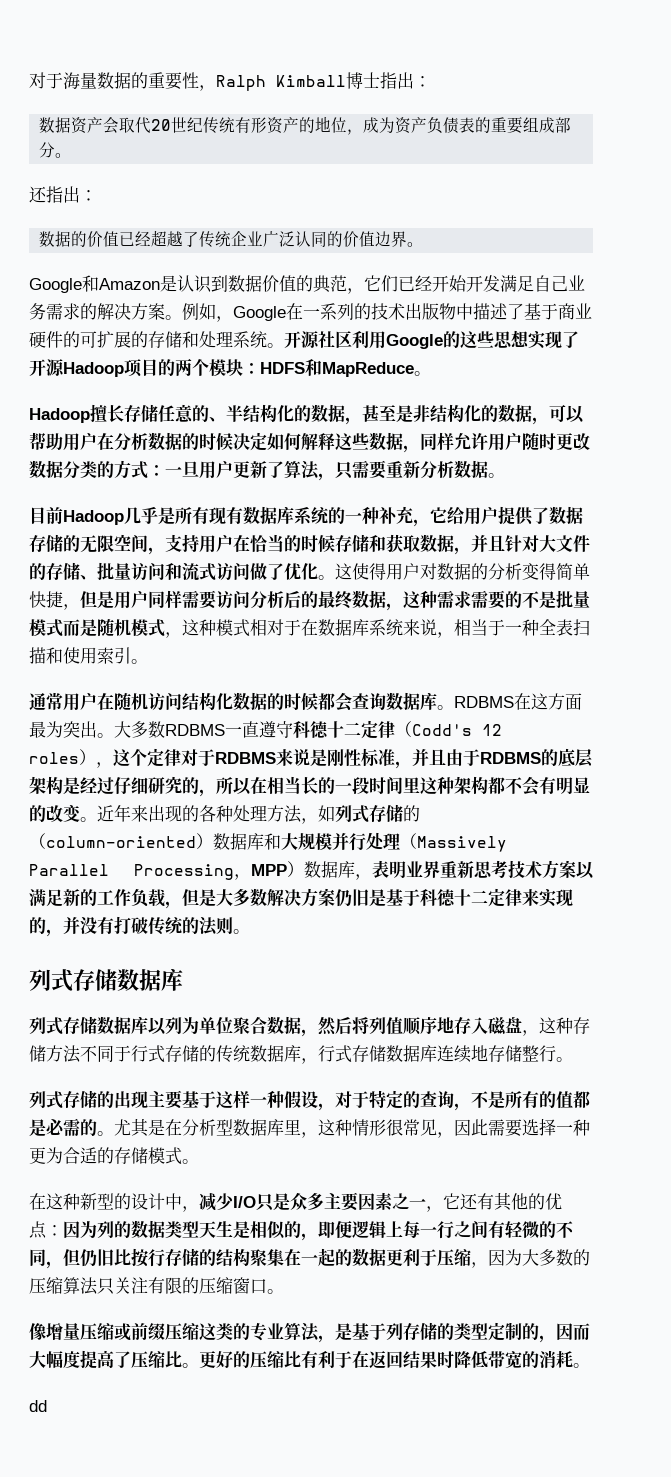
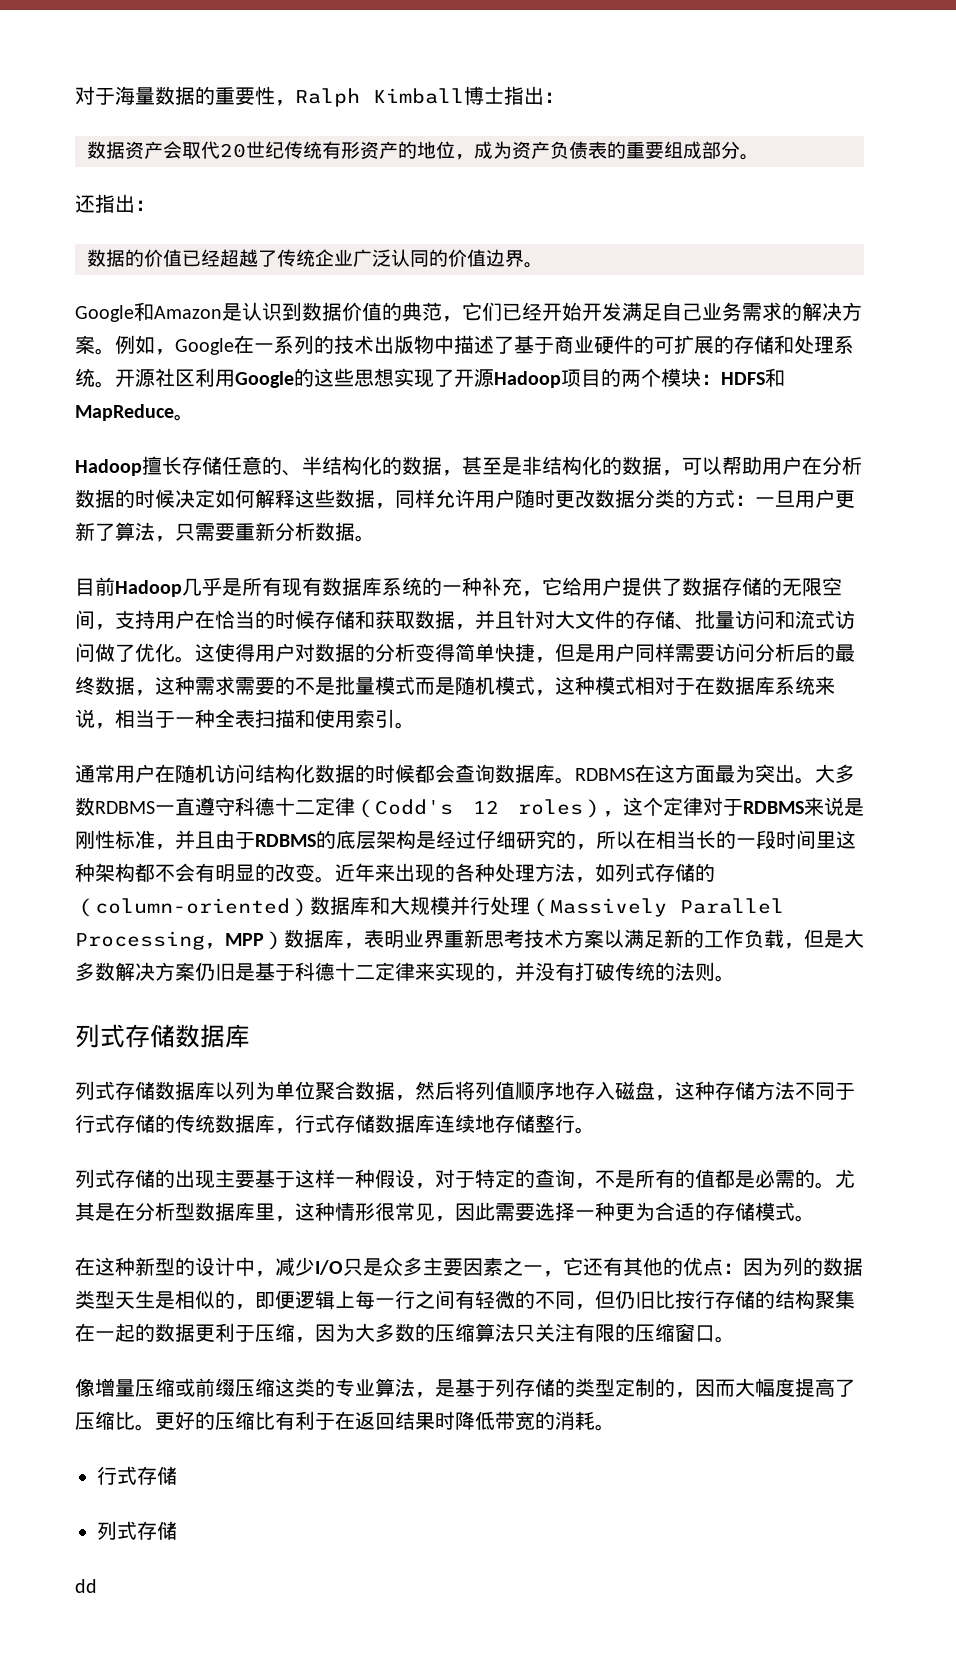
(590, 1365) none -> [97,1466,177,1485] [97,1521,177,1540] // 行式存储 // 列式存储

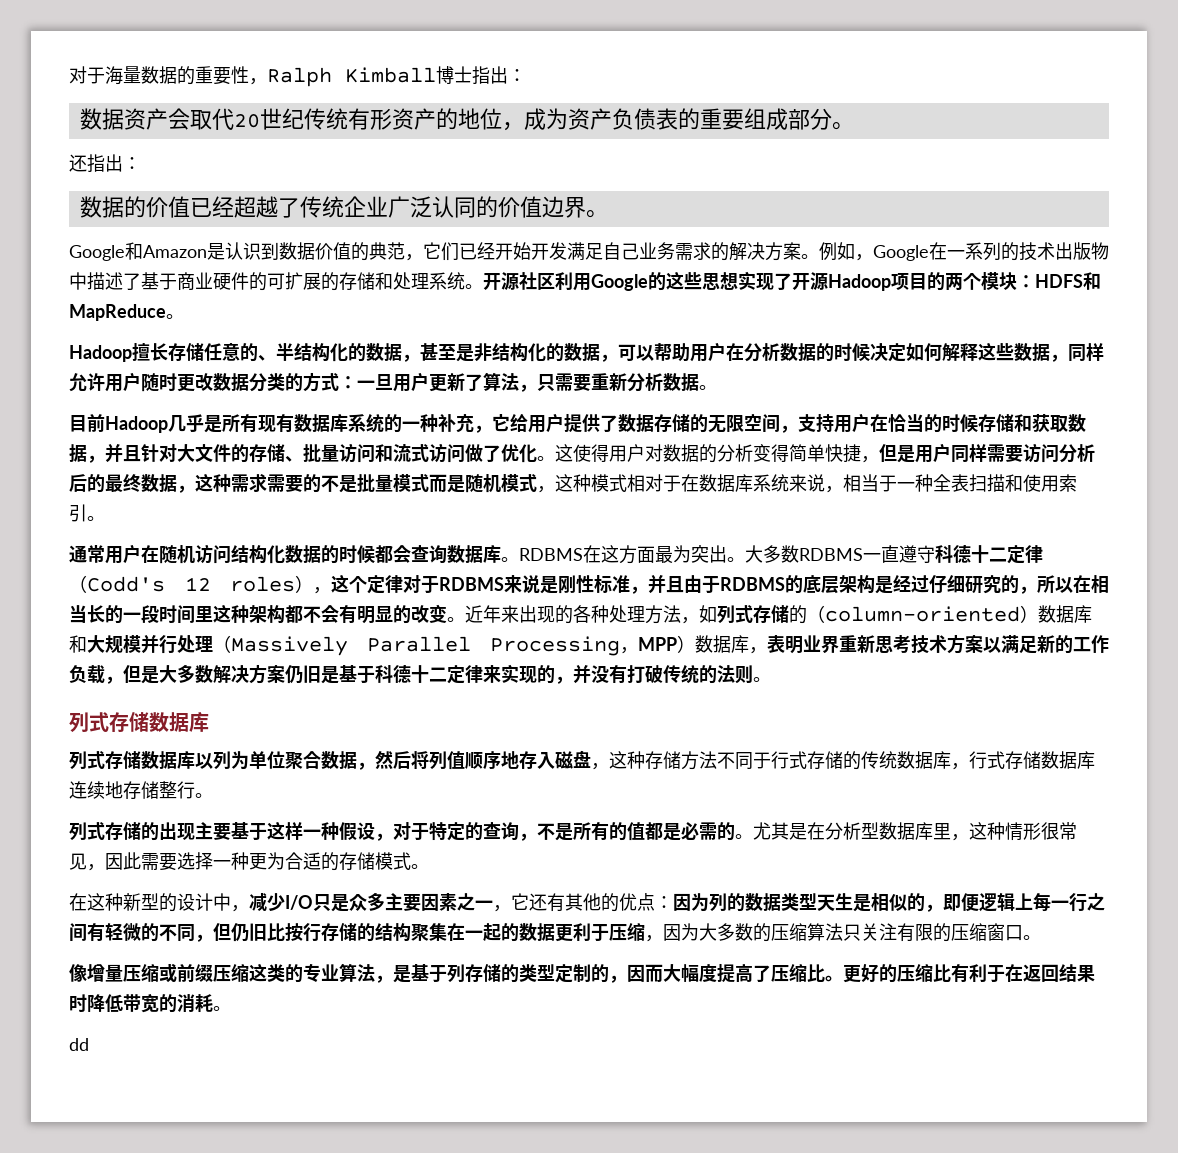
[97,1466,177,1485] [97,1521,177,1540] // 行式存储 // 列式存储 -> (231, 1008) none

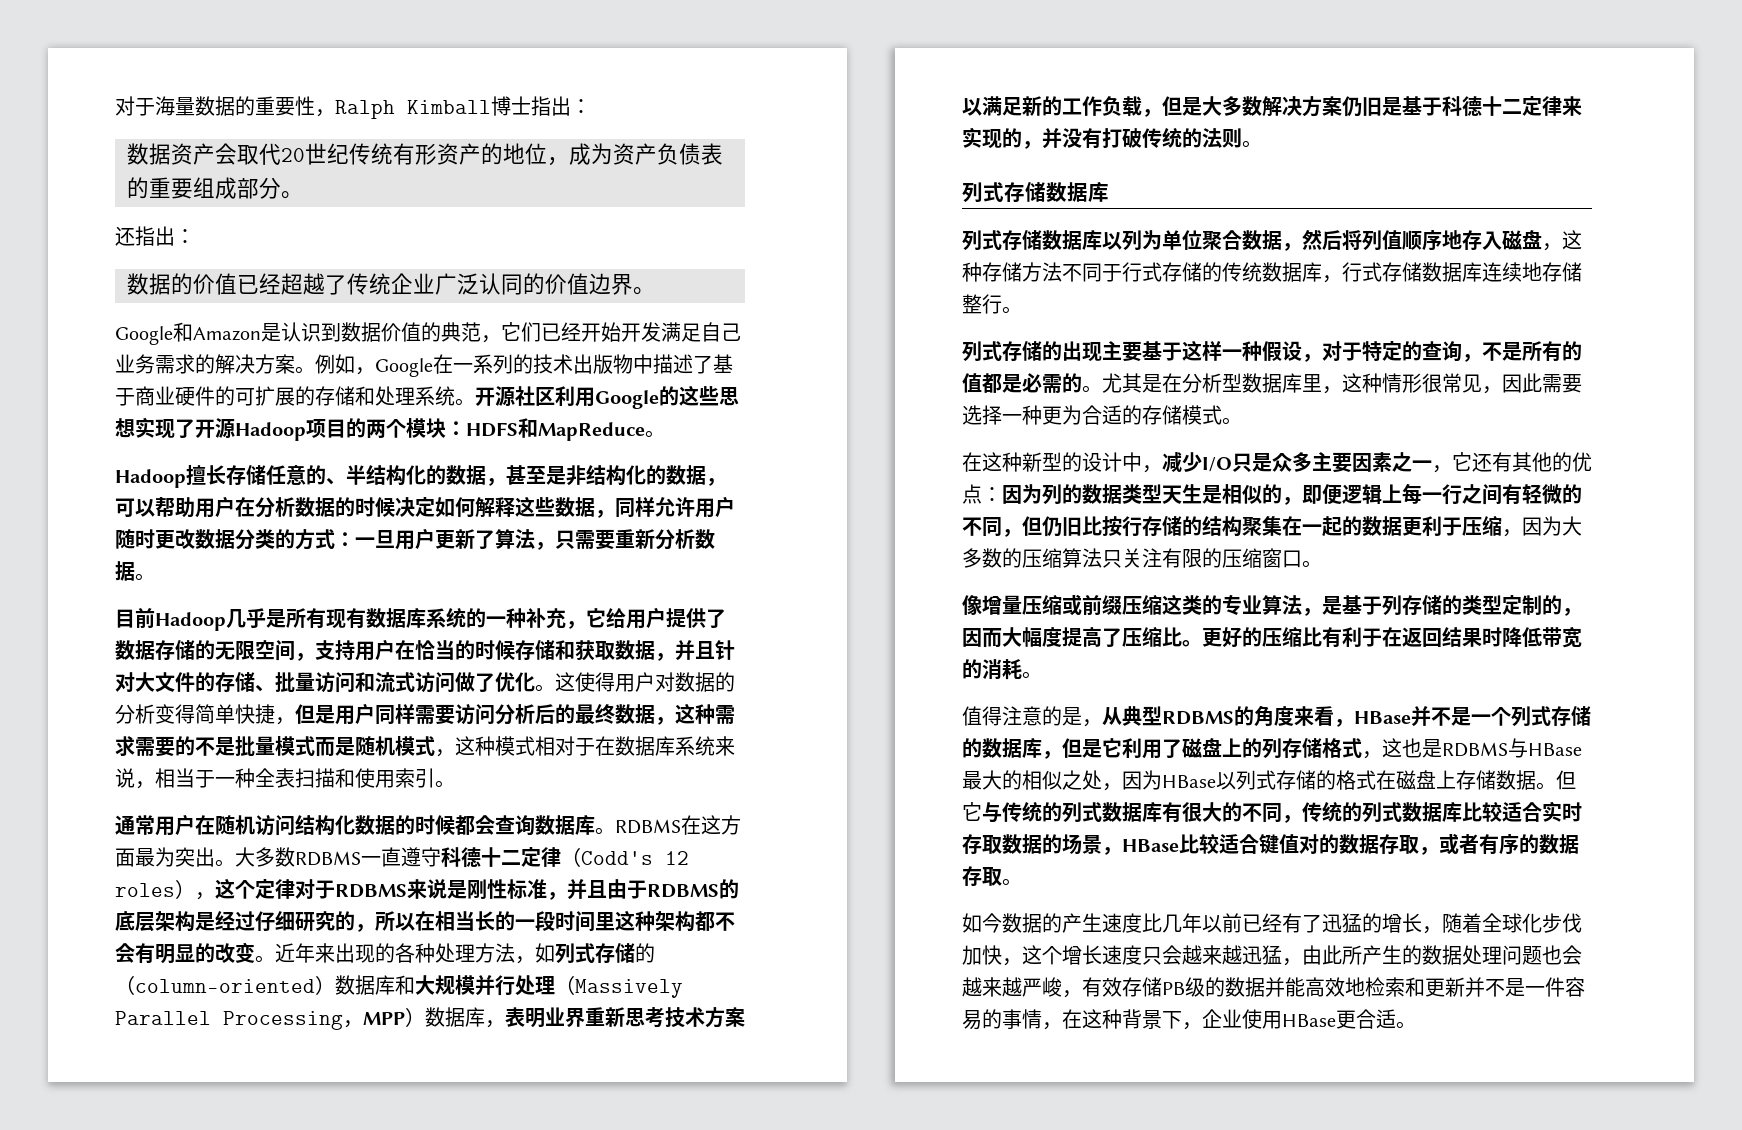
[69,1038,89,1051] dd -> [962,705,1591,727] [962,738,1582,759] [962,770,1576,791] [962,801,1582,823] [962,833,1579,855] [962,866,1022,886] [962,913,1582,934] [962,945,1582,966] [962,977,1585,998] [962,1009,1416,1030] 值得注意的是，从典型RDBMS的角度来看，HBase并不是一个列式存储的数据库，但是它利用了磁盘上的列存储格式，这也是RDBMS与HBase最大的相似之处，因为HBase以列式存储的格式在磁盘上存储数据。但它与传统的列式数据库有很大的不同，传统的列式数据库比较适合实时存取数据的场景，HBase比较适合键值对的数据存取，或者有序的数据存取。 // 如今数据的产生速度比几年以前已经有了迅猛的增长，随着全球化步伐加快，这个增长速度只会越来越迅猛，由此所产生的数据处理问题也会越来越严峻，有效存储PB级的数据并能高效地检索和更新并不是一件容易的事情，在这种背景下，企业使用HBase更合适。

